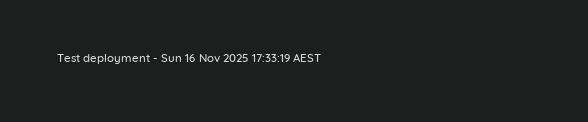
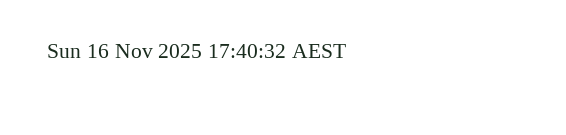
[57,54,159,64] Test deployment - -> (47, 51) none
[251,54,290,62] 17:33:19 -> [208,44,287,58] 17:40:32

